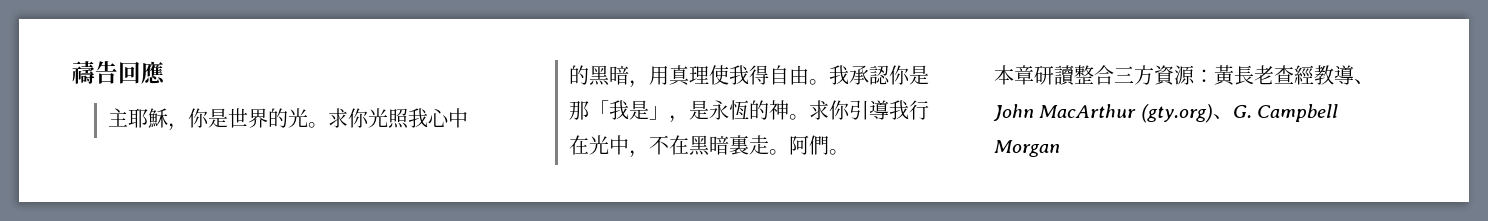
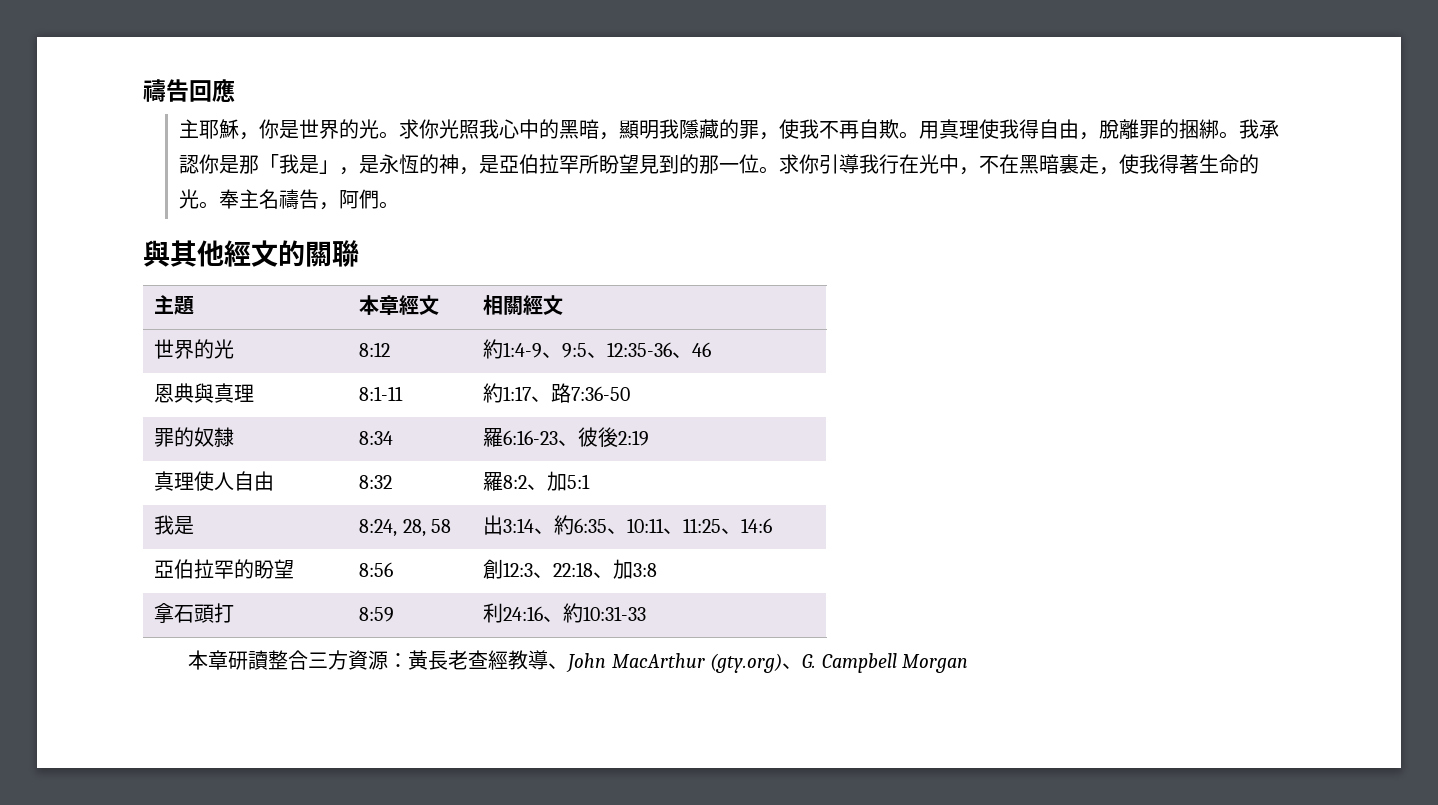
(649, 84) none -> [619,119,920,140] 顯明我隱藏的罪，使我不再自欺。
(809, 75) none -> [1079,119,1220,140] ，脫離罪的捆綁
(789, 110) none -> [459,154,760,175] ，是亞伯拉罕所盼望見到的那一位
[768,135,849,155] 。阿們。 -> [1099,154,1260,175] [179,189,400,210] [143,240,359,267] [154,295,195,315] [359,295,440,315] [483,295,564,315] [154,339,235,359] [359,342,391,357] [483,339,712,359] [154,383,255,403] [359,386,404,401] [483,383,631,403] [154,427,235,447] [359,431,394,445] [483,427,650,447] [154,471,275,491] [359,475,393,489] [483,471,591,491] [154,515,195,535] [359,519,451,537] [483,515,773,535] [154,559,295,579] [359,562,394,577] [483,559,658,579] [154,603,235,624] [359,607,395,622] [483,603,647,623] ，使我得著生命的光。奉主名禱告，阿們。 // 與其他經文的關聯 // 主題 | 本章經文 | 相關經文 // 世界的光 | 8:12 | 約1:4-9、9:5、12:35-36、46 // 恩典與真理 | 8:1-11 | 約1:17、路7:36-50 // 罪的奴隸 | 8:34 | 羅6:16-23、彼後2:19 // 真理使人自由 | 8:32 | 羅8:2、加5:1 // 我是 | 8:24, 28, 58 | 出3:14、約6:35、10:11、11:25、14:6 // 亞伯拉罕的盼望 | 8:56 | 創12:3、22:18、加3:8 // 拿石頭打 | 8:59 | 利24:16、約10:31-33

